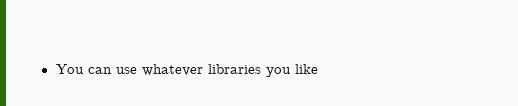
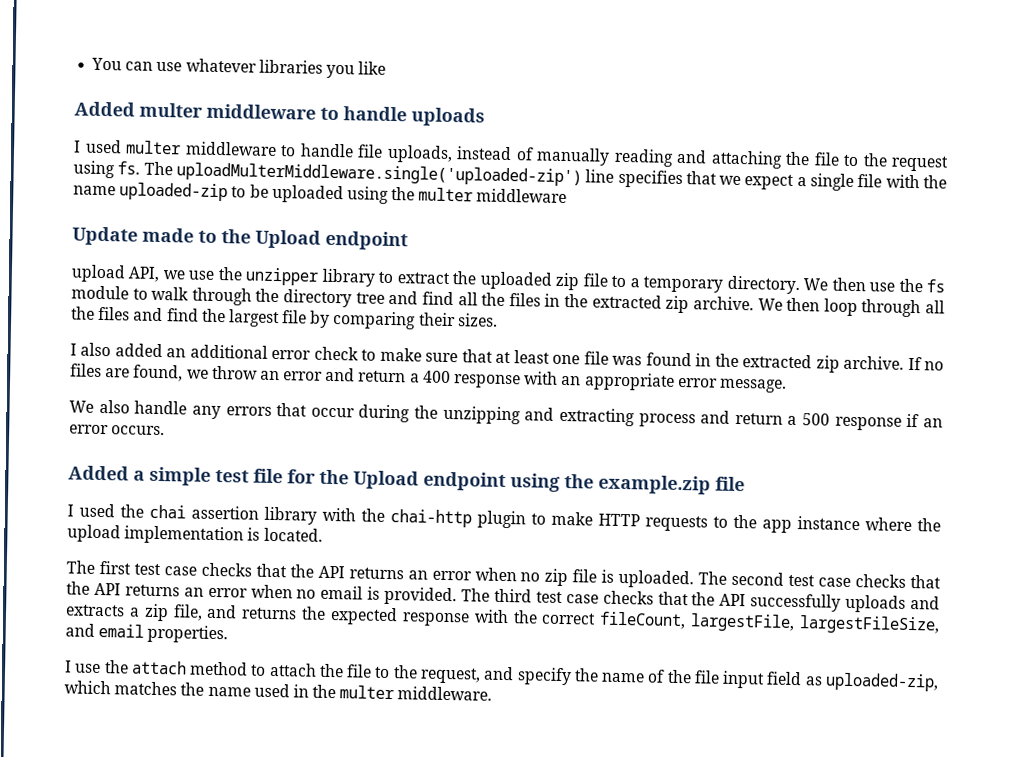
(318, 69) none -> [74,101,485,127] [73,139,949,172] [73,160,947,191] [73,182,568,204] [72,226,408,251] [71,264,946,295] [71,285,945,318] [71,306,498,330] [70,342,945,373] [70,363,787,393] [69,399,944,431] [69,424,166,436] [68,465,745,495] [67,503,941,533] [67,524,323,545] [66,560,942,589] [66,581,940,613] [65,603,940,635] [65,623,229,644] [65,660,939,692] [64,680,493,701] // Added multer middleware to handle uploads // I used multer middleware to handle file uploads, instead of manually reading and attaching the file to the request using fs. The uploadMulterMiddleware.single('uploaded-zip') line specifies that we expect a single file with the name uploaded-zip to be uploaded using the multer middleware // Update made to the Upload endpoint // upload API, we use the unzipper library to extract the uploaded zip file to a temporary directory. We then use the fs module to walk through the directory tree and find all the files in the extracted zip archive. We then loop through all the files and find the largest file by comparing their sizes. // I also added an additional error check to make sure that at least one file was found in the extracted zip archive. If no files are found, we throw an error and return a 400 response with an appropriate error message. // We also handle any errors that occur during the unzipping and extracting process and return a 500 response if an error occurs. // Added a simple test file for the Upload endpoint using the example.zip file // I used the chai assertion library with the chai-http plugin to make HTTP requests to the app instance where the upload implementation is located. // The first test case checks that the API returns an error when no zip file is uploaded. The second test case checks that the API returns an error when no email is provided. The third test case checks that the API successfully uploads and extracts a zip file, and returns the expected response with the correct fileCount, largestFile, largestFileSize, and email properties. // I use the attach method to attach the file to the request, and specify the name of the file input field as uploaded-zip, which matches the name used in the multer middleware.

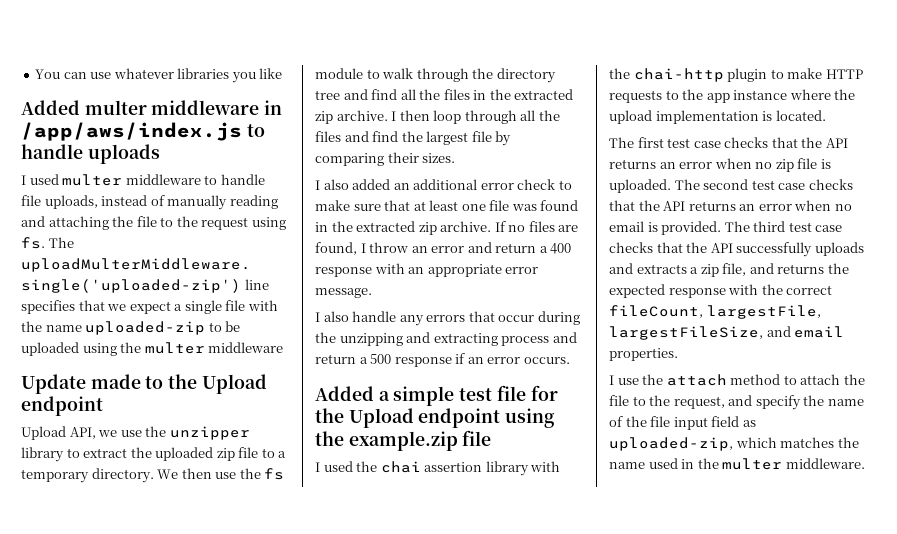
(316, 111) none -> [264,100,283,115] [21,122,242,141] in /app/aws/index.js
[71,264,126,283] upload -> [21,426,66,440] Upload
[757,298,783,311] We -> [391,111,397,121] I
[186,369,209,379] we -> [360,243,366,253] I
[69,400,94,413] We -> [315,312,320,322] I

